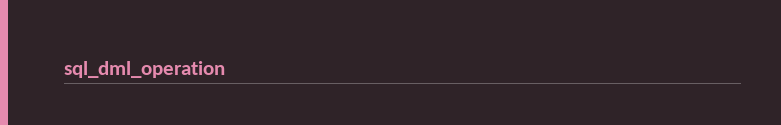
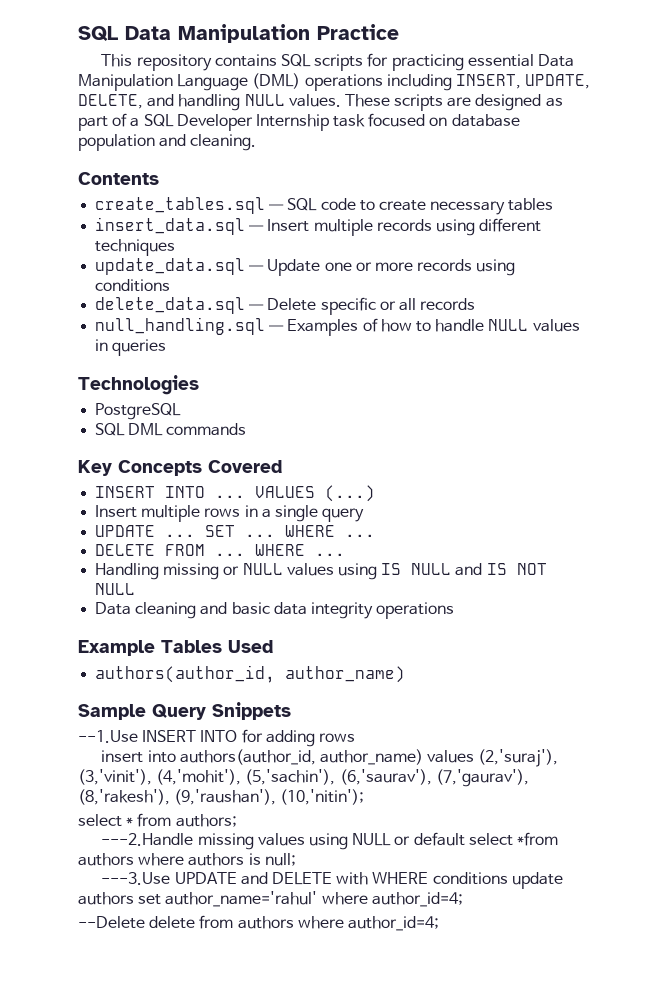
[64,61,225,78] sql_dml_operation -> [78,24,399,43] [101,53,574,71] [78,73,591,91] [78,94,563,111] [78,113,520,131] [78,134,257,151] [78,172,159,185] [95,197,554,215] [95,217,542,236] [95,239,176,256] [95,258,516,276] [95,279,171,292] [95,297,476,315] [95,317,580,336] [95,339,167,356] [78,375,199,395] [95,403,182,420] [95,423,247,436] [78,460,282,476] [95,485,376,502] [95,505,365,522] [95,525,376,537] [95,544,346,556] [95,563,547,580] [95,583,136,595] [95,602,455,619] [78,640,273,656] [95,665,406,683] [78,702,291,720] [78,729,355,747] [101,749,559,767] [78,769,529,787] [78,789,365,805] [78,813,237,827] [101,832,558,850] [78,853,296,866] [101,872,563,889] [78,891,463,907] [78,915,439,931] SQL Data Manipulation Practice // This repository contains SQL scripts for practicing essential Data Manipulation Language (DML) operations including INSERT, UPDATE, DELETE, and handling NULL values. These scripts are designed as part of a SQL Developer Internship task focused on database population and cleaning. // Contents // create_tables.sql — SQL code to create necessary tables // insert_data.sql — Insert multiple records using different techniques // update_data.sql — Update one or more records using conditions // delete_data.sql — Delete specific or all records // null_handling.sql — Examples of how to handle NULL values in queries // Technologies // PostgreSQL // SQL DML commands // Key Concepts Covered // INSERT INTO ... VALUES (...) // Insert multiple rows in a single query // UPDATE ... SET ... WHERE ... // DELETE FROM ... WHERE ... // Handling missing or NULL values using IS NULL and IS NOT NULL // Data cleaning and basic data integrity operations // Example Tables Used // authors(author_id, author_name) // Sample Query Snippets // --1.Use INSERT INTO for adding rows // insert into authors(author_id, author_name) values (2,'suraj'), (3,'vinit'), (4,'mohit'), (5,'sachin'), (6,'saurav'), (7,'gaurav'), (8,'rakesh'), (9,'raushan'), (10,'nitin'); // select * from authors; // ---2.Handle missing values using NULL or default select *from authors where authors is null; // ---3.Use UPDATE and DELETE with WHERE conditions update authors set author_name='rahul' where author_id=4; // --Delete delete from authors where author_id=4;

